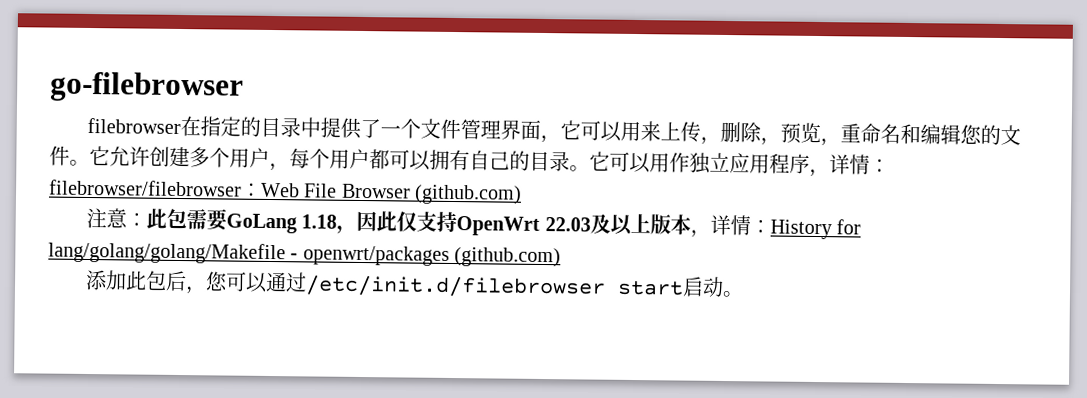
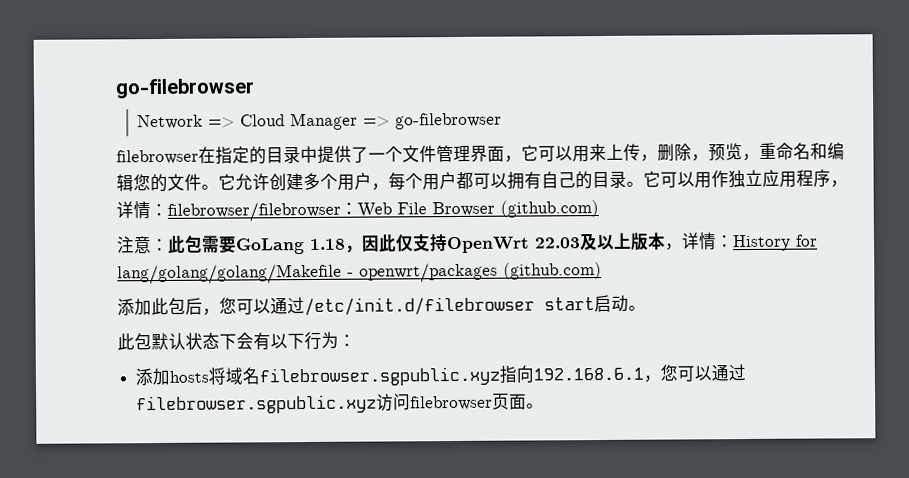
[50,71,244,103] go-filebrowser -> [115,78,255,99] [137,112,503,131] go-filebrowser // Network => Cloud Manager => go-filebrowser
(743, 294) none -> [117,331,356,351] [135,364,747,387] [136,393,545,415] // 此包默认状态下会有以下行为： // 添加hosts将域名filebrowser.sgpublic.xyz指向192.168.6.1，您可以通过filebrowser.sgpublic.xyz访问filebrowser页面。

